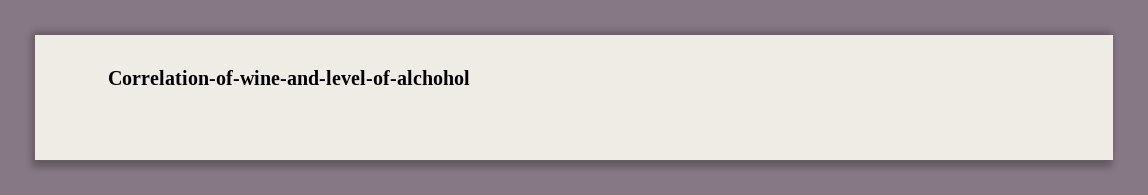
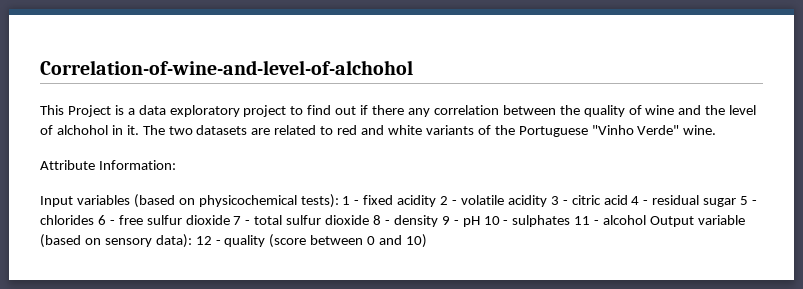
(470, 77) none -> [40,105,757,117] [40,125,717,137] [40,160,176,170] [40,194,758,208] [40,215,745,227] [40,234,428,248] // This Project is a data exploratory project to find out if there any correlation between the quality of wine and the level of alchohol in it. The two datasets are related to red and white variants of the Portuguese "Vinho Verde" wine. // Attribute Information: // Input variables (based on physicochemical tests): 1 - fixed acidity 2 - volatile acidity 3 - citric acid 4 - residual sugar 5 - chlorides 6 - free sulfur dioxide 7 - total sulfur dioxide 8 - density 9 - pH 10 - sulphates 11 - alcohol Output variable (based on sensory data): 12 - quality (score between 0 and 10)

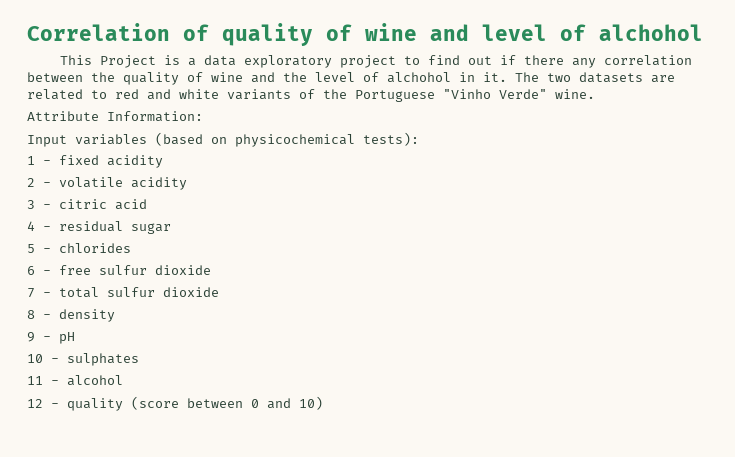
[40,60,413,75] Correlation-of-wine-and-level-of-alchohol -> [27,23,703,46] Correlation of quality of wine and level of alchohol
(339, 201) none -> (419, 139) //
(437, 201) none -> (163, 161) //
(547, 201) none -> (187, 183) //
(628, 200) none -> (147, 204) //
(737, 202) none -> (171, 228) //
(94, 220) none -> (131, 248) //
(230, 220) none -> (211, 270) //
(370, 220) none -> (219, 292) //
(438, 221) none -> (115, 315) //
(480, 221) none -> (75, 338) //
(571, 221) none -> (139, 359) //
[650,215,745,227] [40,234,192,248] Output variable (based on sensory data): -> (123, 380) //

